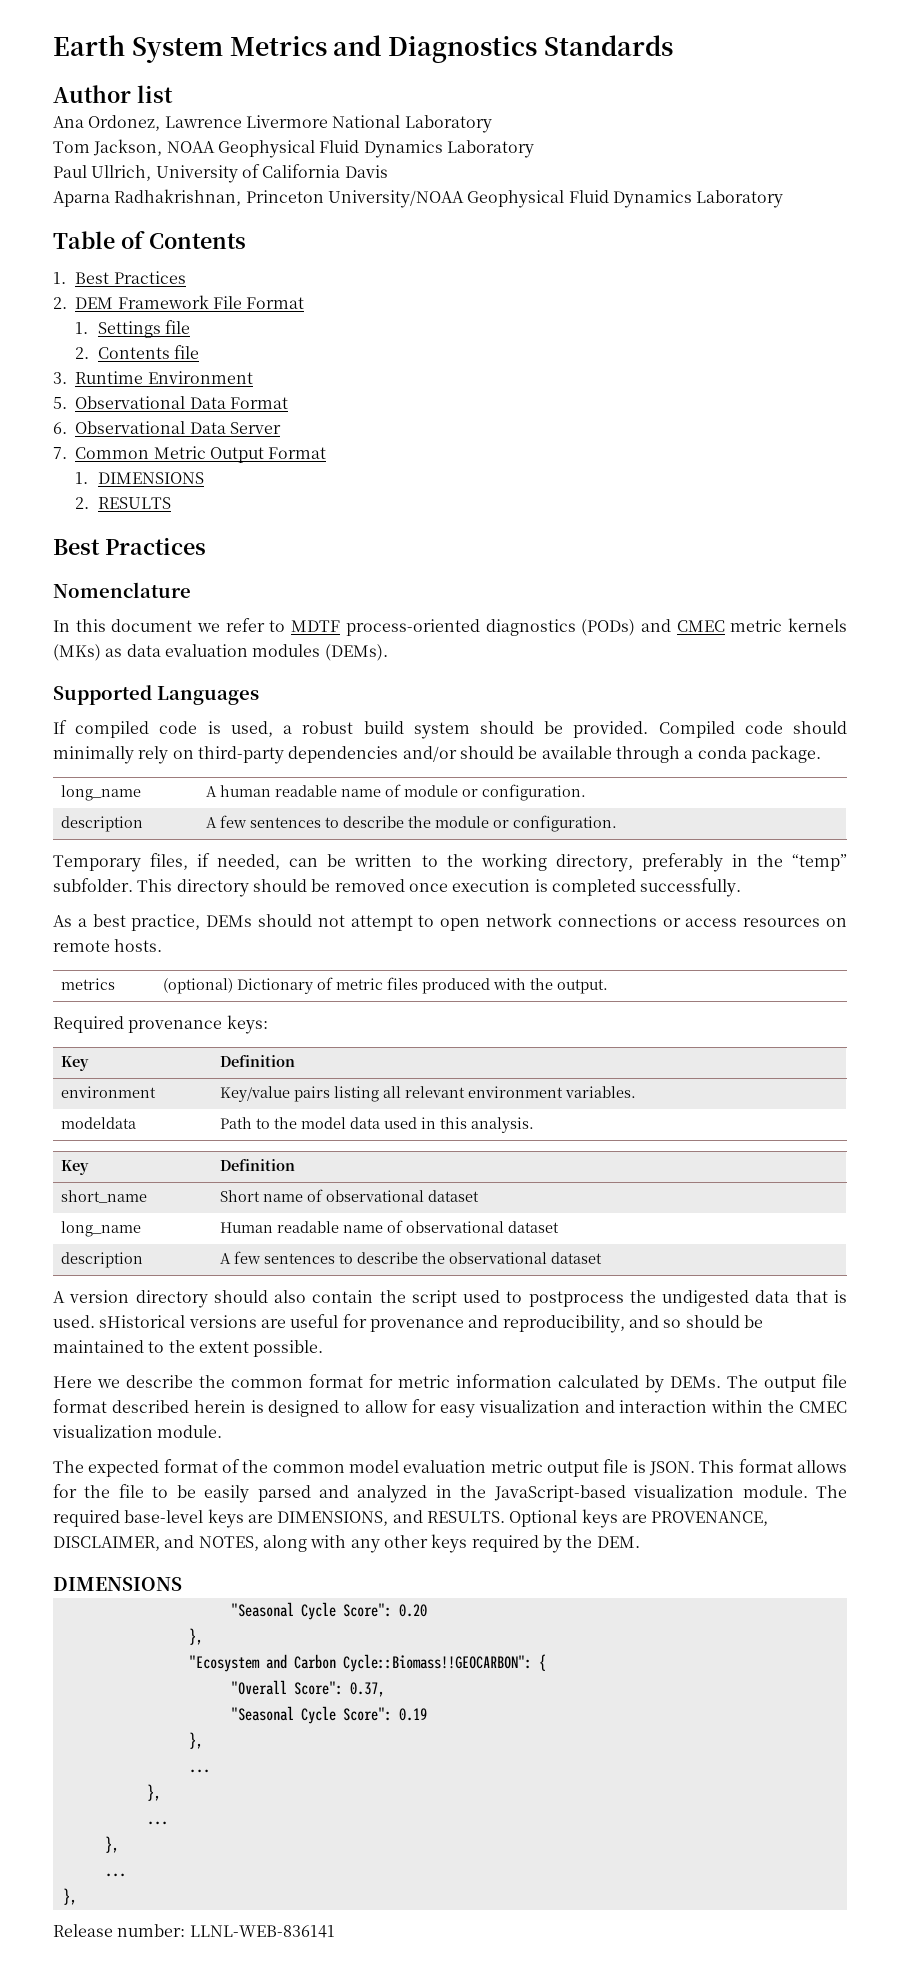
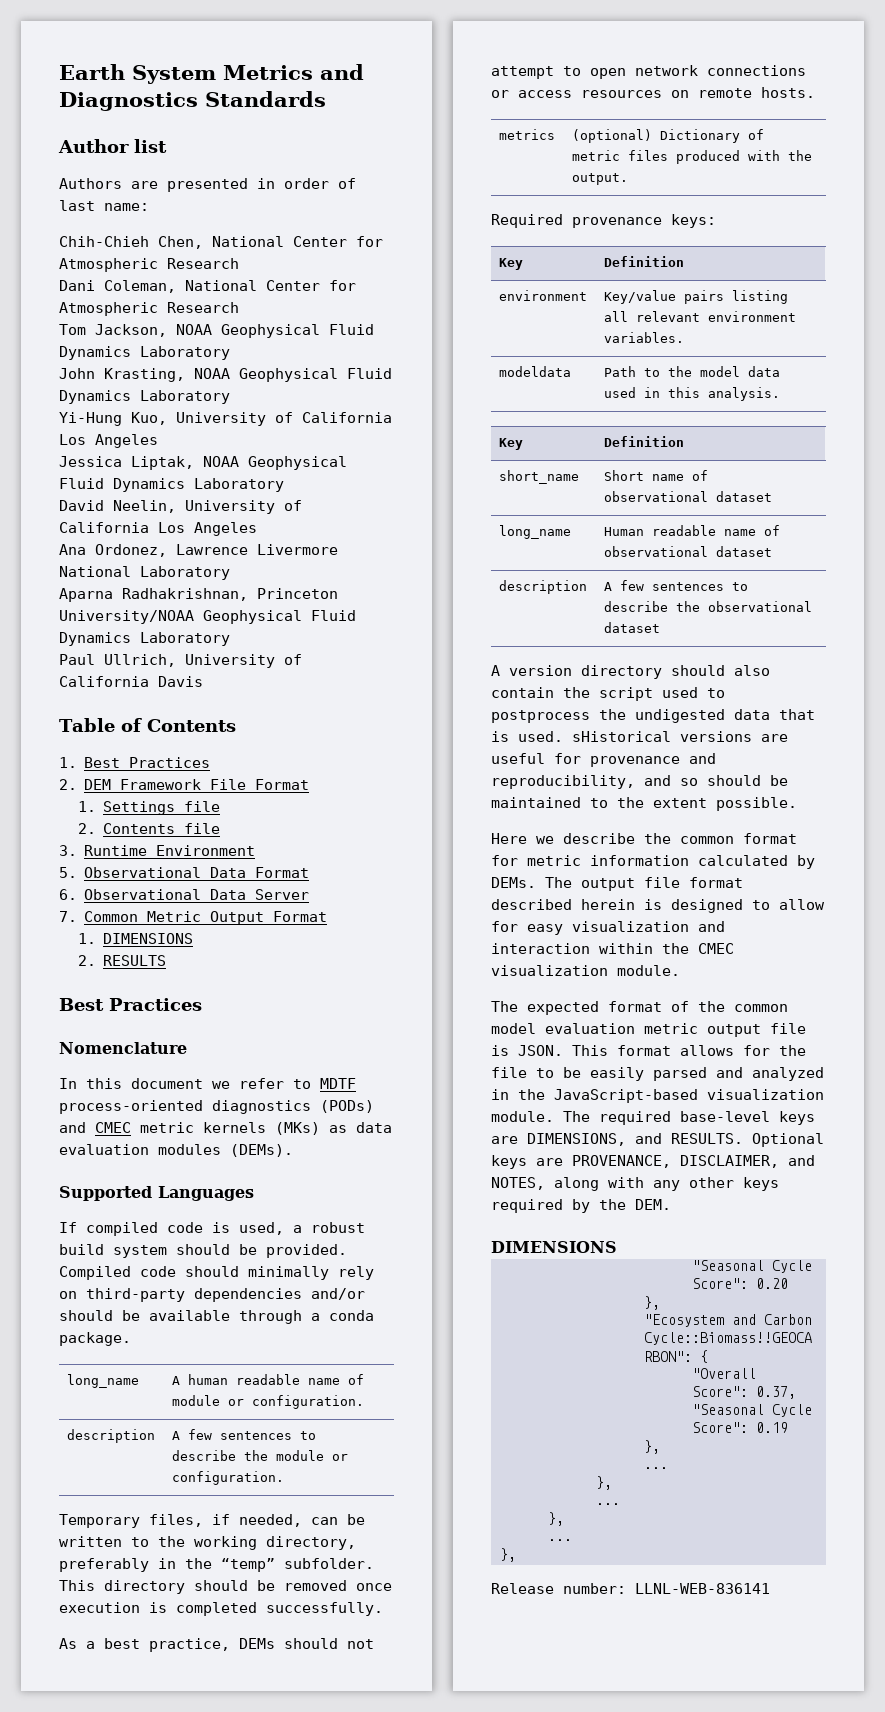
(173, 94) none -> [59,178,356,192] [59,200,149,211] [59,236,383,249] [59,258,239,272] [59,280,356,293] [59,302,239,316] [59,324,374,338] [59,346,230,360] [59,368,392,382] [59,390,230,404] [59,412,392,426] [59,434,158,448] [59,456,347,470] [59,478,284,492] [59,500,302,514] [59,522,257,536] // Authors are presented in order of last name: // Chih-Chieh Chen, National Center for Atmospheric Research // Dani Coleman, National Center for Atmospheric Research // Tom Jackson, NOAA Geophysical Fluid Dynamics Laboratory // John Krasting, NOAA Geophysical Fluid Dynamics Laboratory // Yi-Hung Kuo, University of California Los Angeles // Jessica Liptak, NOAA Geophysical Fluid Dynamics Laboratory // David Neelin, University of California Los Angeles
[53,139,215,156] Tom Jackson, NOAA -> [59,588,338,602] [59,610,194,624] Aparna Radhakrishnan, Princeton University/NOAA
[53,189,784,208] // Aparna Radhakrishnan, Princeton University/NOAA Geophysical Fluid Dynamics Laboratory -> (203, 681) none

